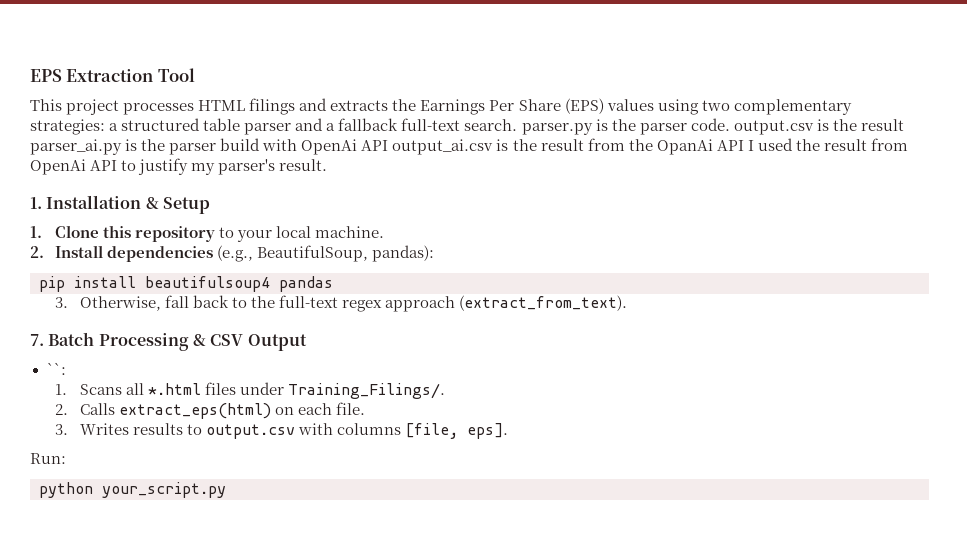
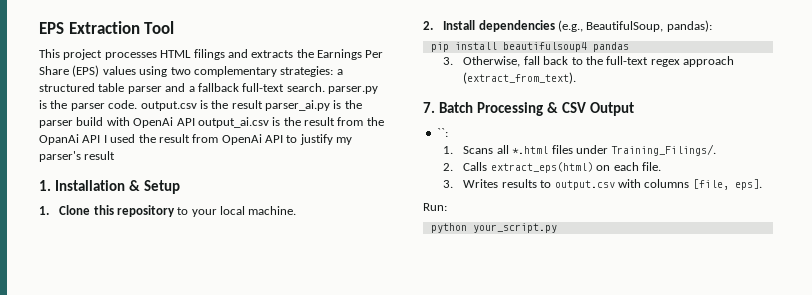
[279,159,328,171] result. -> [84,151,116,160] result

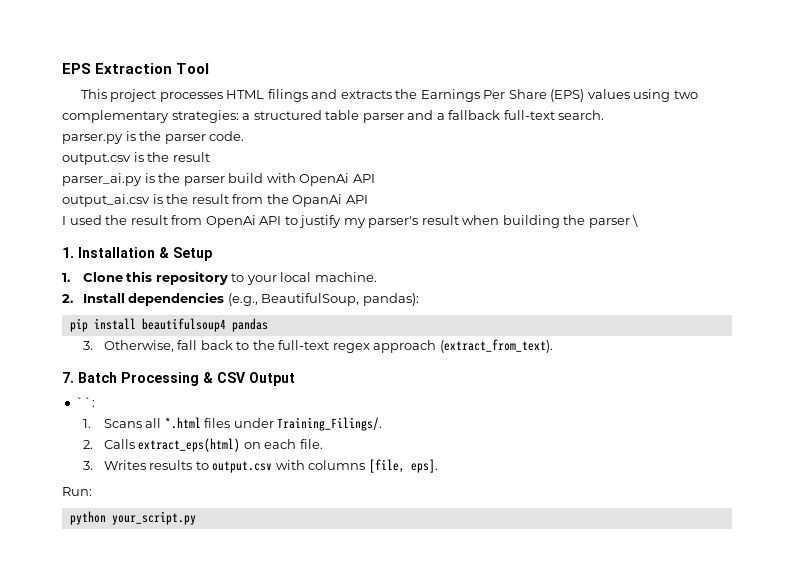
(325, 87) none -> (605, 115) //
(138, 104) none -> (245, 136) //
(263, 104) none -> (210, 157) //
(195, 122) none -> (375, 178) //
(101, 139) none -> (368, 199) //
(116, 155) none -> [462,214,639,228] when building the parser \

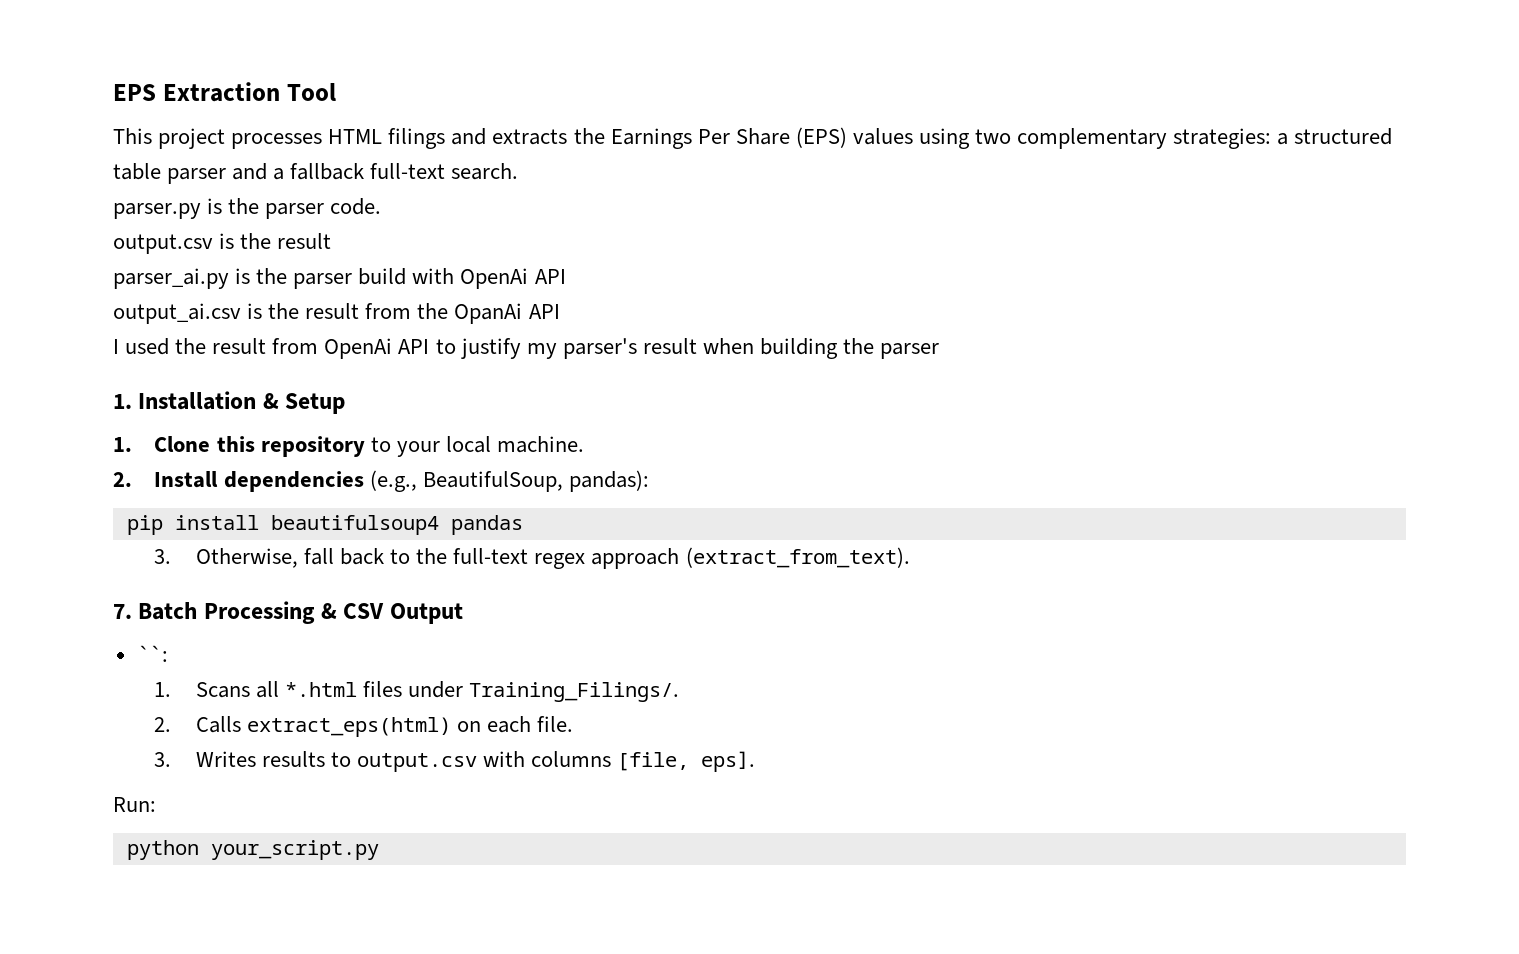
[632,214,639,227] \ -> (940, 351) none

